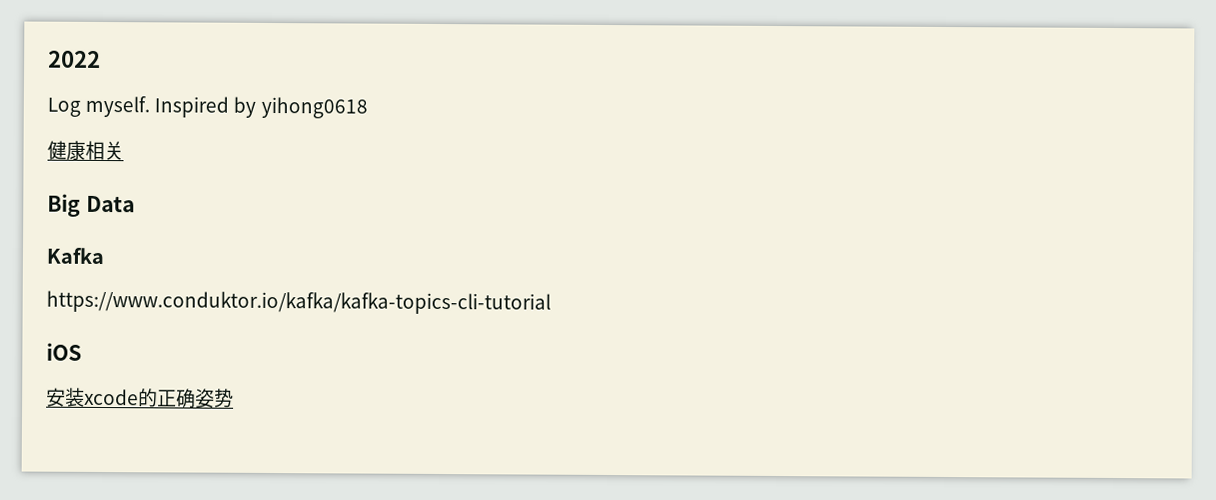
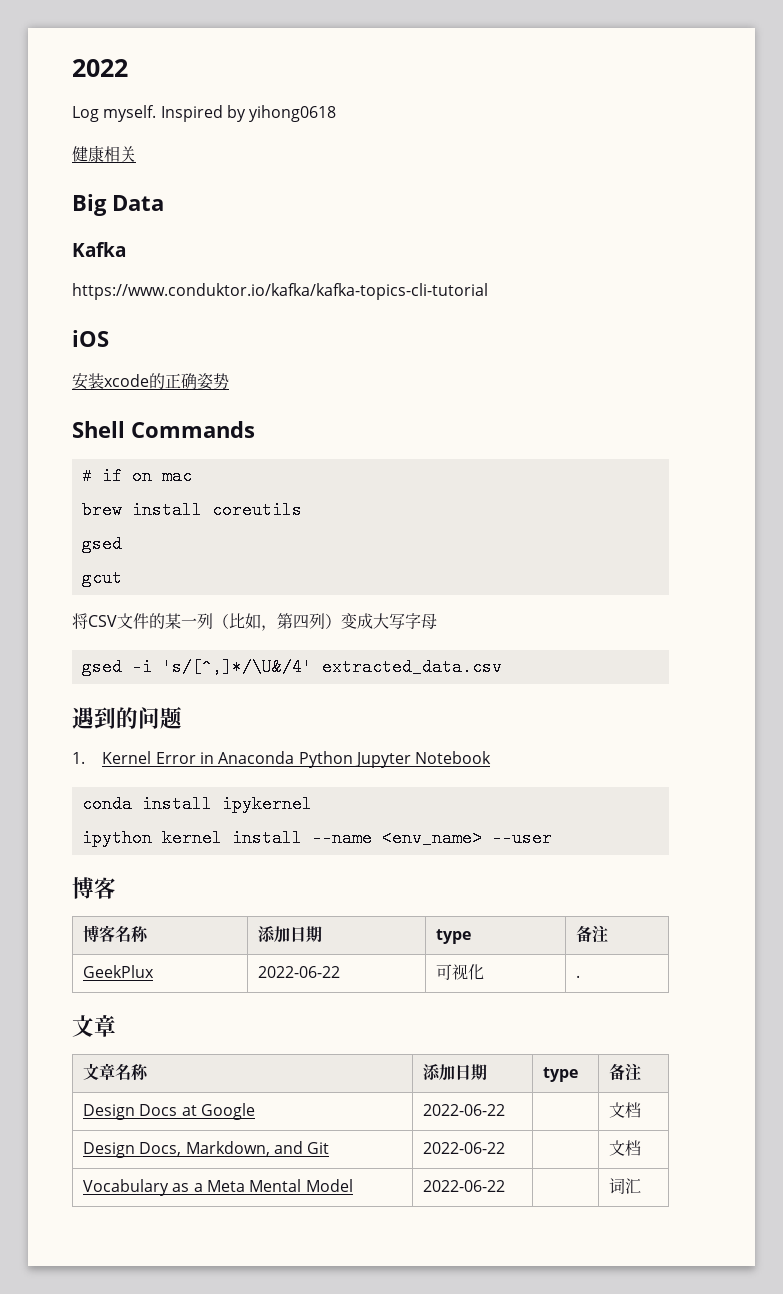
(234, 398) none -> [72,421,255,438] [81,467,192,485] [81,501,302,519] [81,535,122,553] [81,569,122,587] [72,613,437,631] [81,658,502,676] [72,706,182,729] [72,751,492,768] [81,795,312,813] [81,829,552,847] [72,877,116,899] [83,925,150,943] [258,926,323,943] [436,929,472,944] [576,925,609,943] [83,965,155,978] [258,966,341,978] [436,964,485,980] [576,975,581,978] [72,1015,116,1037] [83,1063,150,1081] [423,1064,488,1081] [543,1067,579,1082] [609,1063,642,1081] [83,1103,256,1120] [423,1104,506,1116] [609,1102,642,1118] [83,1141,330,1158] [423,1142,506,1154] [609,1140,642,1156] [83,1179,353,1196] [423,1180,506,1192] [609,1178,642,1194] // Shell Commands // # if on mac // brew install coreutils // gsed // gcut // 将CSV文件的某一列（比如，第四列）变成大写字母 // gsed -i 's/[^,]*/\U&/4' extracted_data.csv // 遇到的问题 // 1. Kernel Error in Anaconda Python Jupyter Notebook // conda install ipykernel // ipython kernel install --name <env_name> --user // 博客 // 博客名称 | 添加日期 | type | 备注 // GeekPlux | 2022-06-22 | 可视化 | . // 文章 // 文章名称 | 添加日期 | type | 备注 // Design Docs at Google | 2022-06-22 | | 文档 // Design Docs, Markdown, and Git | 2022-06-22 | | 文档 // Vocabulary as a Meta Mental Model | 2022-06-22 | | 词汇

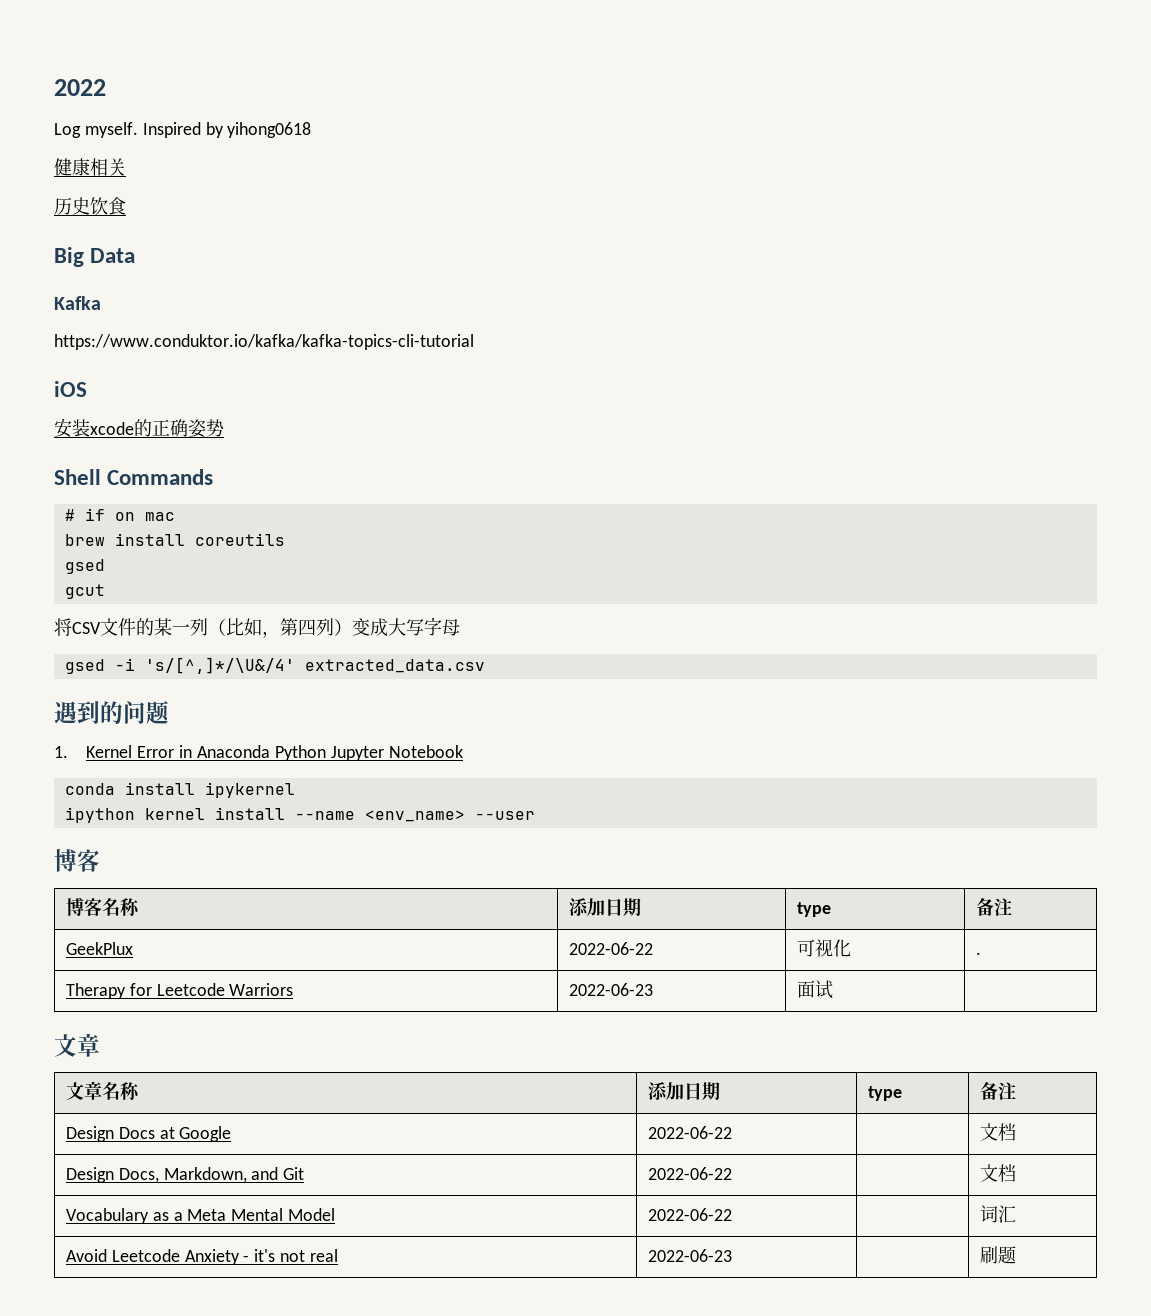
(136, 154) none -> [54,197,126,215] // 历史饮食
(581, 976) none -> [65,983,294,999] [568,983,653,996] [796,980,833,999] // Therapy for Leetcode Warriors | 2022-06-23 | 面试 |
(642, 1186) none -> [65,1249,339,1265] [647,1249,732,1262] [979,1246,1016,1264] // Avoid Leetcode Anxiety - it's not real | 2022-06-23 | | 刷题

